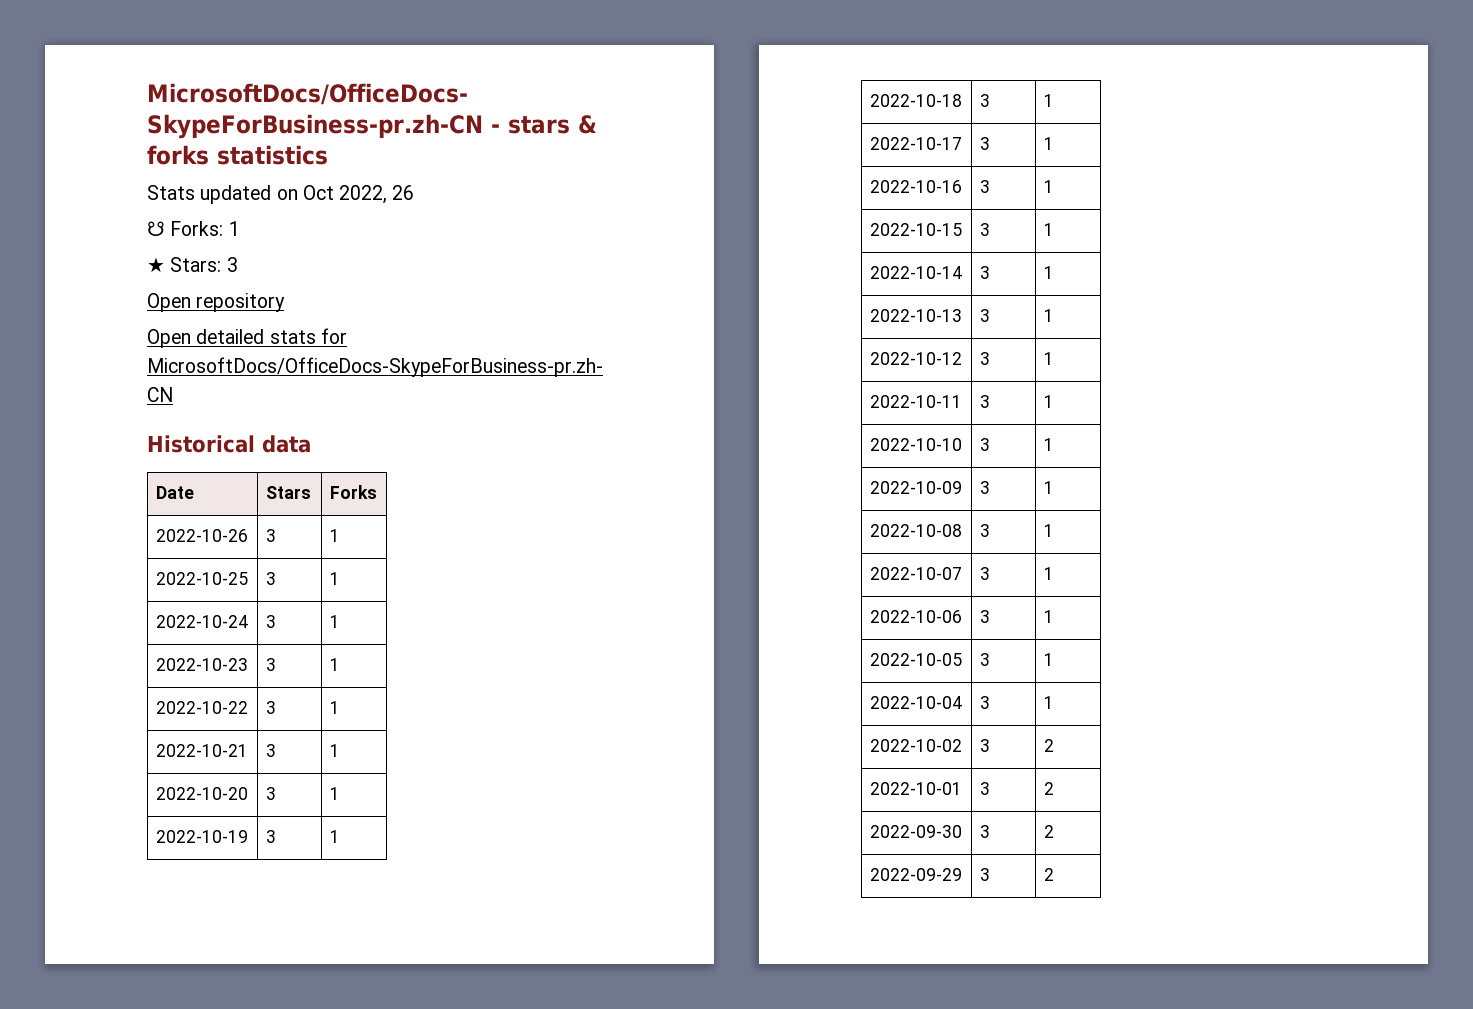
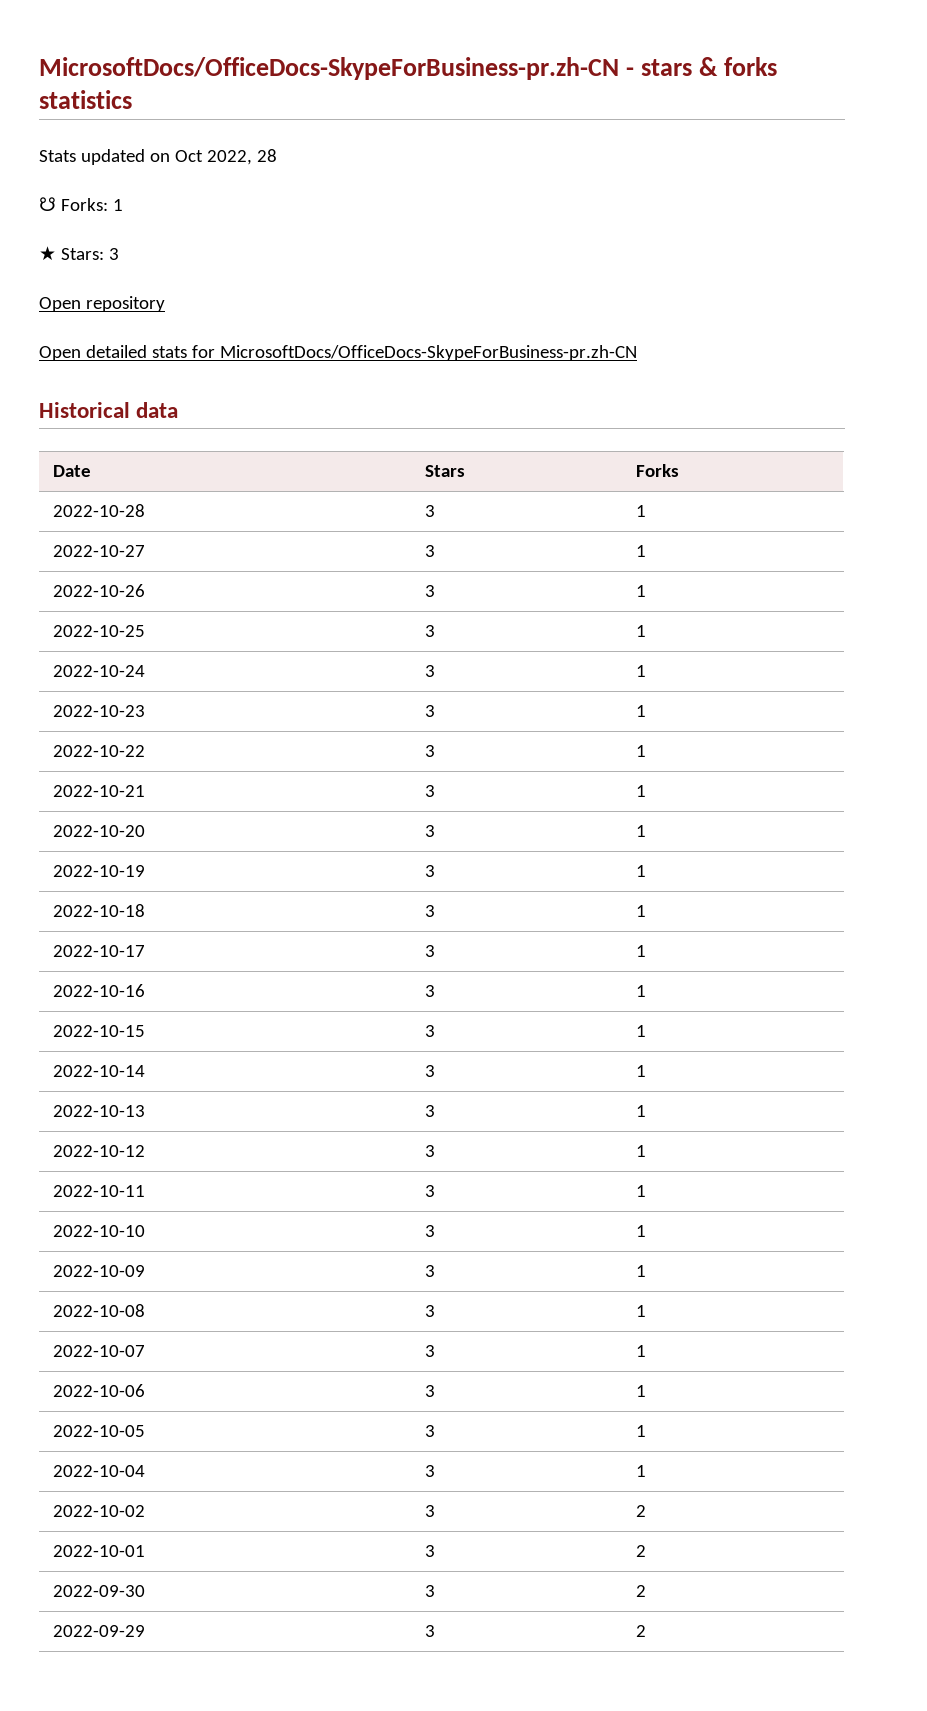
[392,185,415,200] 26 -> [256,149,277,162] 28
(377, 492) none -> [52,504,145,517] [424,505,435,517] [635,505,646,517] [52,545,145,557] [424,545,435,557] [635,545,646,557] // 2022-10-28 | 3 | 1 // 2022-10-27 | 3 | 1

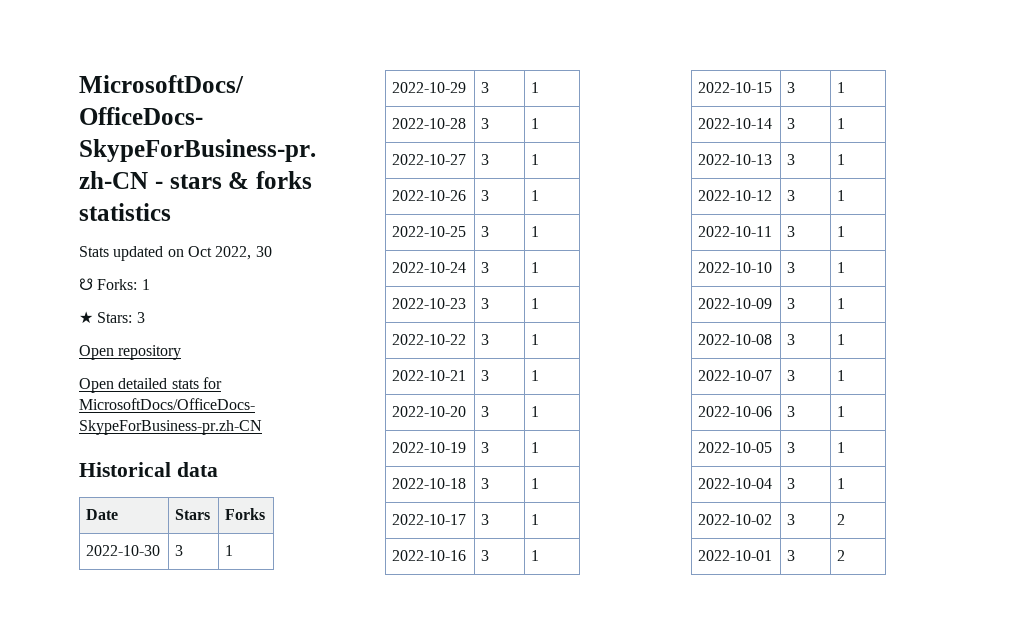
[256,149,277,162] 28 -> [255,246,272,257] 30
(679, 470) none -> [86,545,161,556] [175,545,184,556] [225,545,234,556] [392,82,467,93] [481,82,490,93] [531,82,540,93] // 2022-10-30 | 3 | 1 // 2022-10-29 | 3 | 1
[52,1585,145,1597] [424,1585,435,1597] [635,1585,646,1597] [52,1625,145,1637] [424,1625,435,1637] [635,1625,646,1637] // 2022-09-30 | 3 | 2 // 2022-09-29 | 3 | 2 -> (846, 555) none

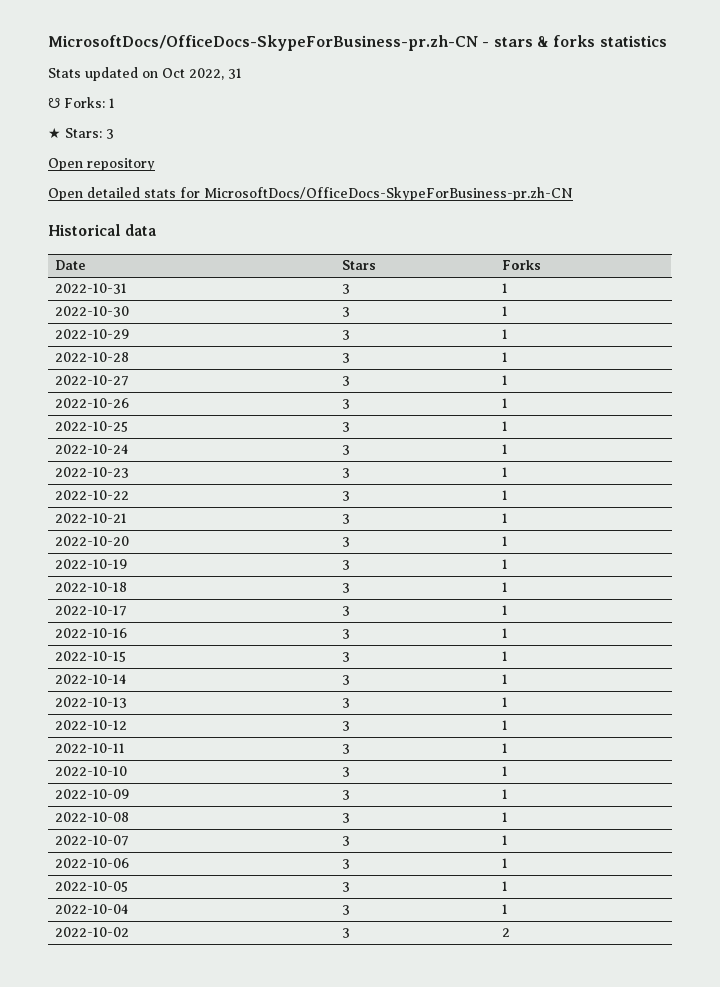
[255,246,272,257] 30 -> [228,68,242,79] 31
(266, 514) none -> [55,283,128,294] [342,284,351,294] [502,283,509,293] // 2022-10-31 | 3 | 1
[698,550,773,561] [787,550,796,561] [837,550,846,561] // 2022-10-01 | 3 | 2 -> (511, 932) none

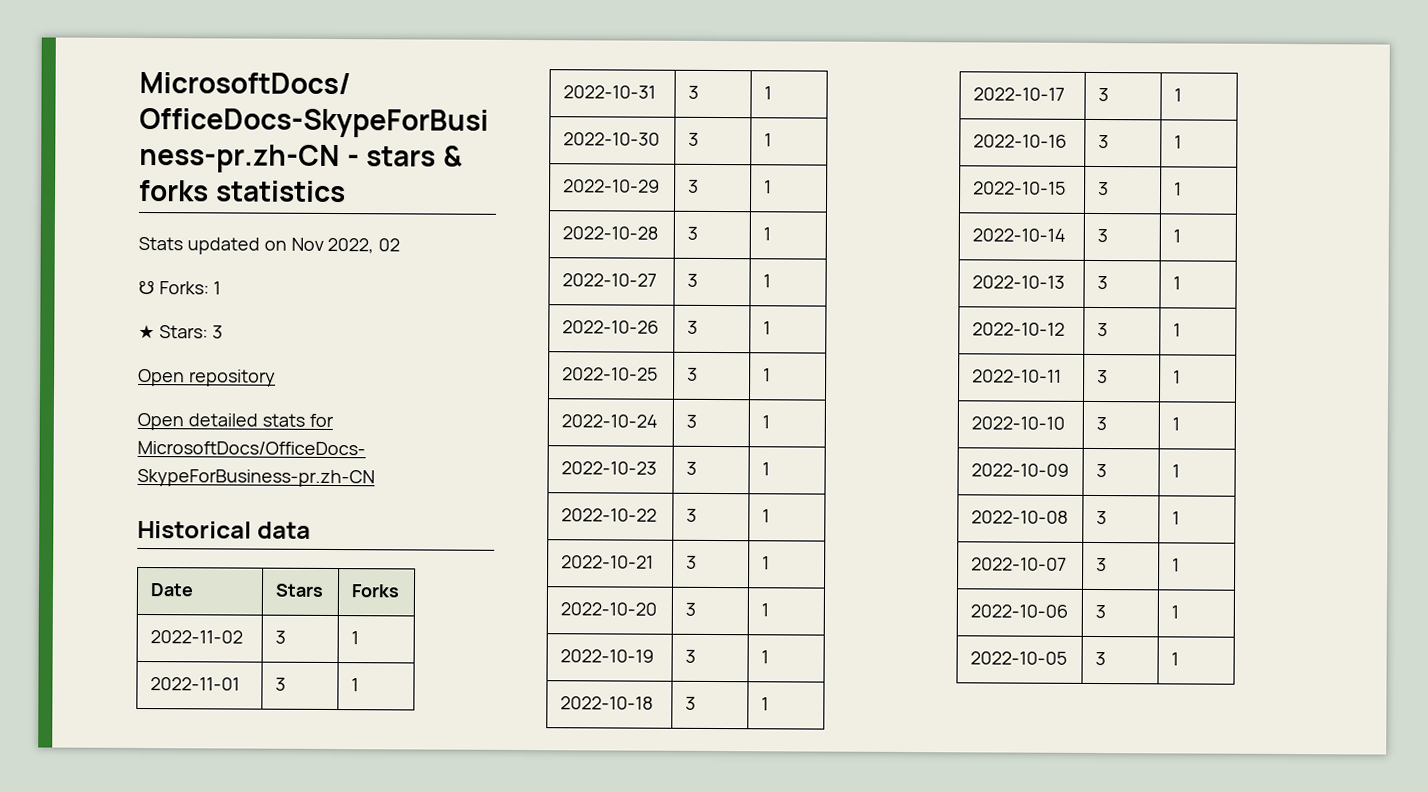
[162,68,242,80] Oct 2022, 31 -> [290,237,401,254] Nov 2022, 02
(542, 265) none -> [149,630,243,644] [274,630,286,644] [350,631,359,645] [149,677,240,691] [274,677,286,691] [350,678,359,692] // 2022-11-02 | 3 | 1 // 2022-11-01 | 3 | 1
[55,904,129,914] [342,905,351,915] [502,904,509,914] [55,927,130,937] [342,928,351,938] [502,928,511,937] // 2022-10-04 | 3 | 1 // 2022-10-02 | 3 | 2 -> (1179, 659) none

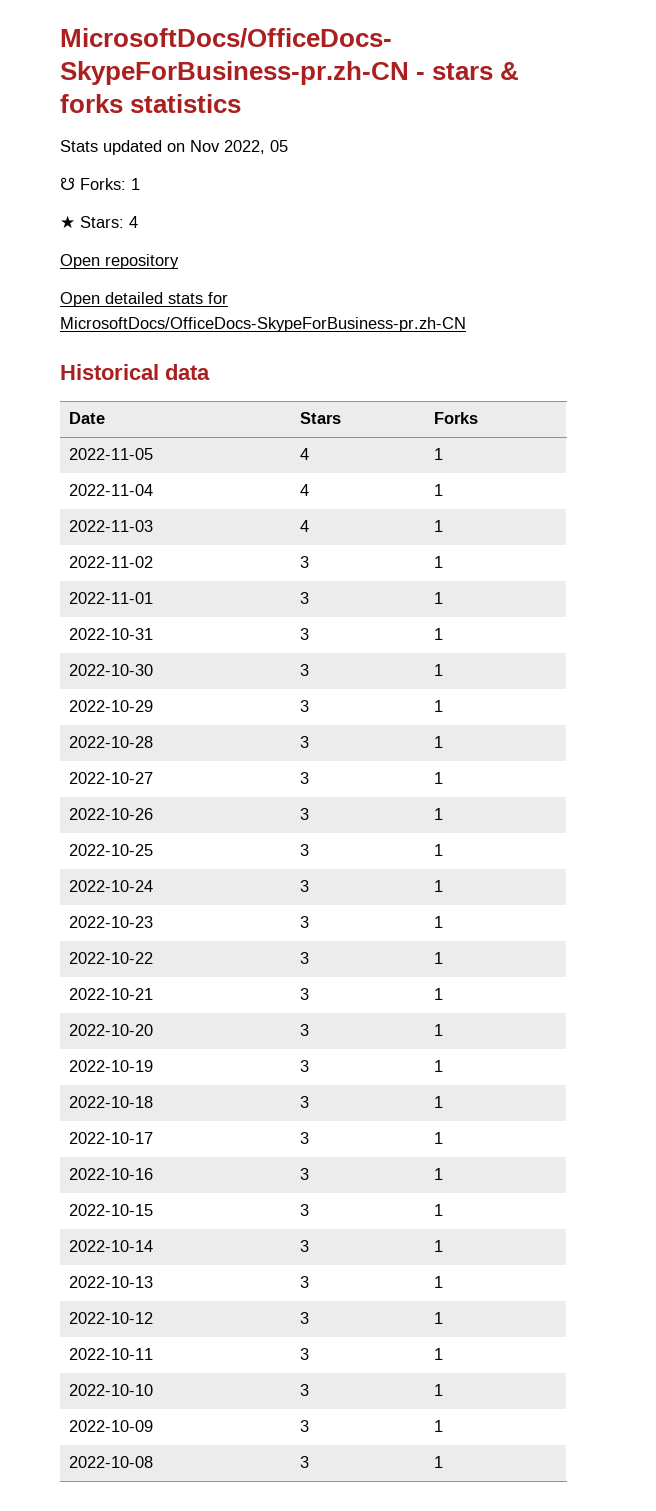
[378,238,401,252] 02 -> [270,140,288,152] 05
[211,325,223,339] 3 -> [129,216,138,228] 4
(400, 591) none -> [68,448,153,460] [299,448,309,460] [433,448,443,460] [68,484,153,496] [299,484,309,496] [433,484,443,496] [68,520,153,532] [299,520,309,532] [433,520,443,532] // 2022-11-05 | 4 | 1 // 2022-11-04 | 4 | 1 // 2022-11-03 | 4 | 1
[970,557,1067,571] [1095,557,1107,572] [1171,558,1180,572] [969,604,1068,618] [1094,604,1106,619] [1170,605,1179,619] [969,651,1067,665] [1094,651,1106,666] [1170,652,1179,666] // 2022-10-07 | 3 | 1 // 2022-10-06 | 3 | 1 // 2022-10-05 | 3 | 1 -> (443, 1462) none

